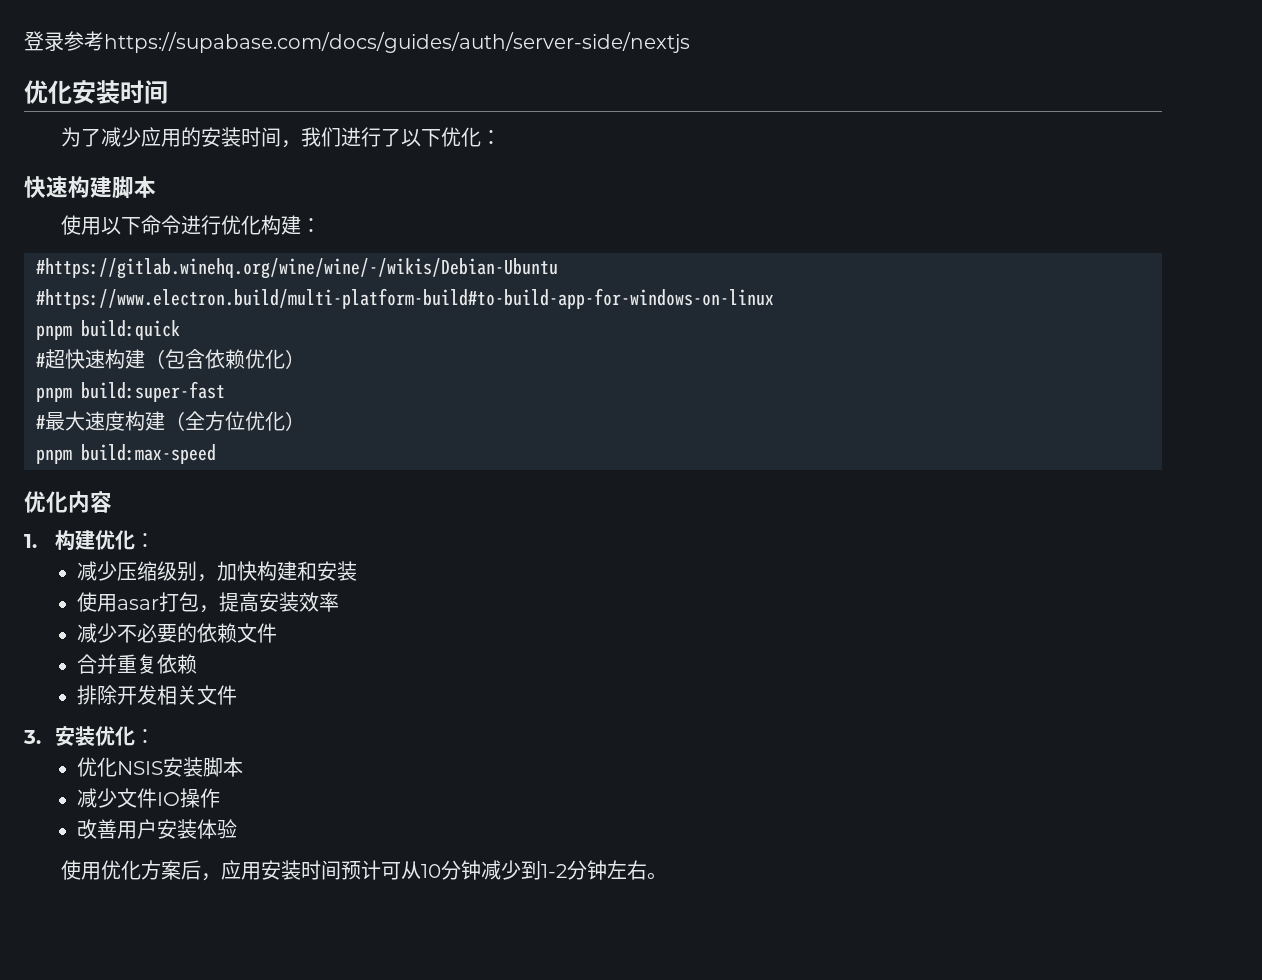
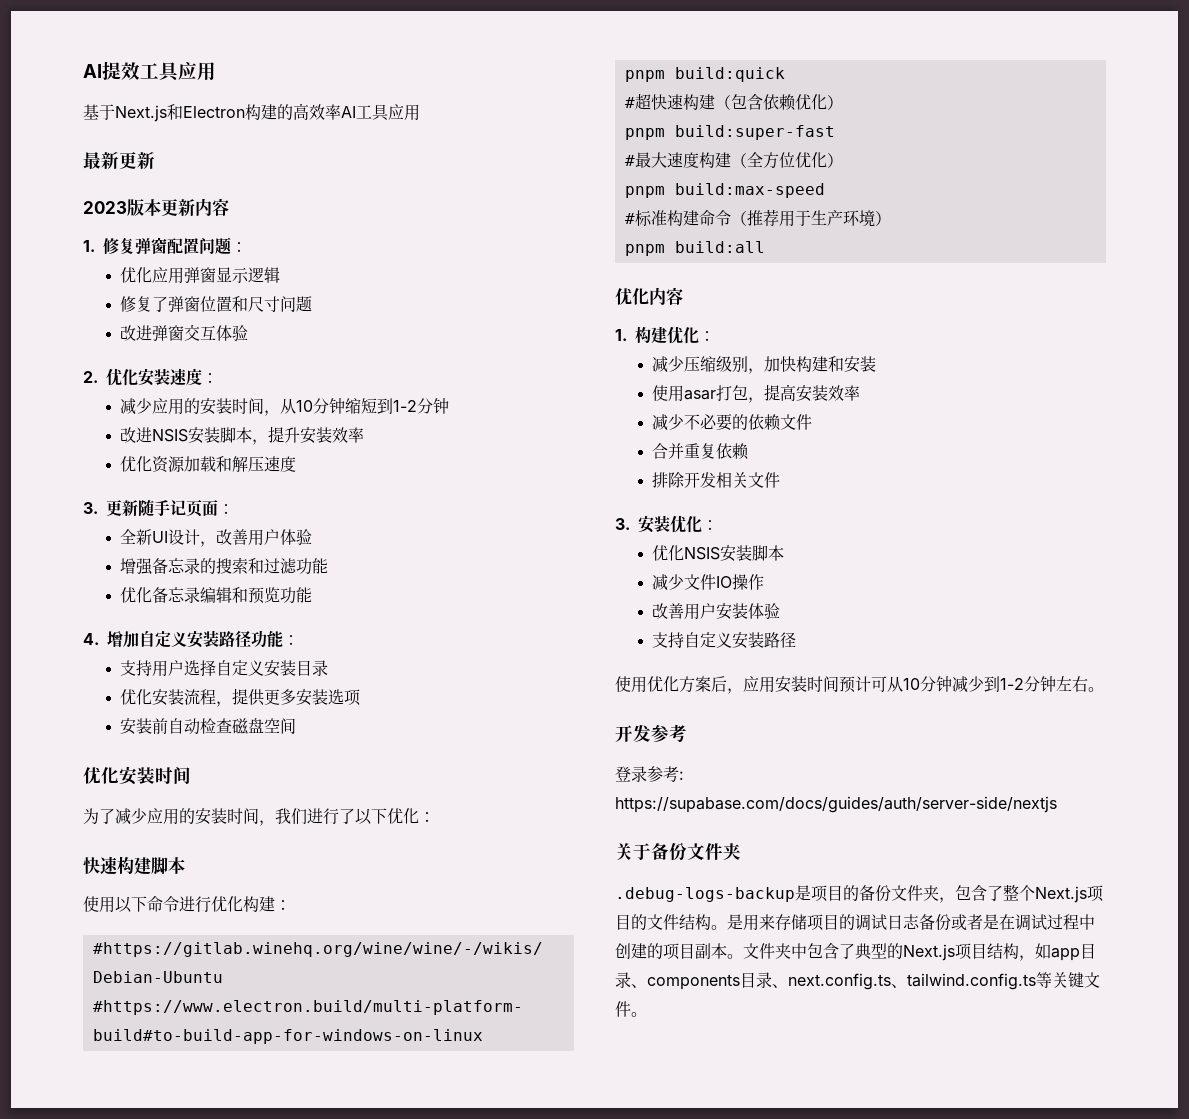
[24,31,690,53] 登录参考https://supabase.com/docs/guides/auth/server-side/nextjs -> [83,61,216,82] [83,103,420,122] [83,152,155,169] [83,198,229,216] [83,237,247,255] [120,267,281,284] [120,296,313,312] [120,324,249,341] [83,368,218,386] [120,398,450,416] [120,426,365,445] [120,456,297,473] [83,499,234,517] [120,529,313,547] [120,557,329,575] [120,587,313,604] [83,630,299,648] [120,660,329,677] [120,688,362,707] [120,718,297,735] AI提效工具应用 // 基于Next.js和Electron构建的高效率AI工具应用 // 最新更新 // 2023版本更新内容 // 1.修复弹窗配置问题： // 优化应用弹窗显示逻辑 // 修复了弹窗位置和尺寸问题 // 改进弹窗交互体验 // 2.优化安装速度： // 减少应用的安装时间，从10分钟缩短到1-2分钟 // 改进NSIS安装脚本，提升安装效率 // 优化资源加载和解压速度 // 3.更新随手记页面： // 全新UI设计，改善用户体验 // 增强备忘录的搜索和过滤功能 // 优化备忘录编辑和预览功能 // 4.增加自定义安装路径功能： // 支持用户选择自定义安装目录 // 优化安装流程，提供更多安装选项 // 安装前自动检查磁盘空间
(216, 454) none -> [624,209,891,227] [624,241,765,256] // #标准构建命令（推荐用于生产环境） // pnpm build:all
(238, 829) none -> [652,632,797,649] // 支持自定义安装路径
(667, 876) none -> [615,724,687,742] [615,766,684,782] [615,796,1057,813] [615,843,741,861] [615,884,1104,903] [615,914,1095,931] [615,943,1096,961] [615,972,1100,990] [615,1001,647,1017] // 开发参考 // 登录参考: https://supabase.com/docs/guides/auth/server-side/nextjs // 关于备份文件夹 // .debug-logs-backup是项目的备份文件夹，包含了整个Next.js项目的文件结构。是用来存储项目的调试日志备份或者是在调试过程中创建的项目副本。文件夹中包含了典型的Next.js项目结构，如app目录、components目录、next.config.ts、tailwind.config.ts等关键文件。

